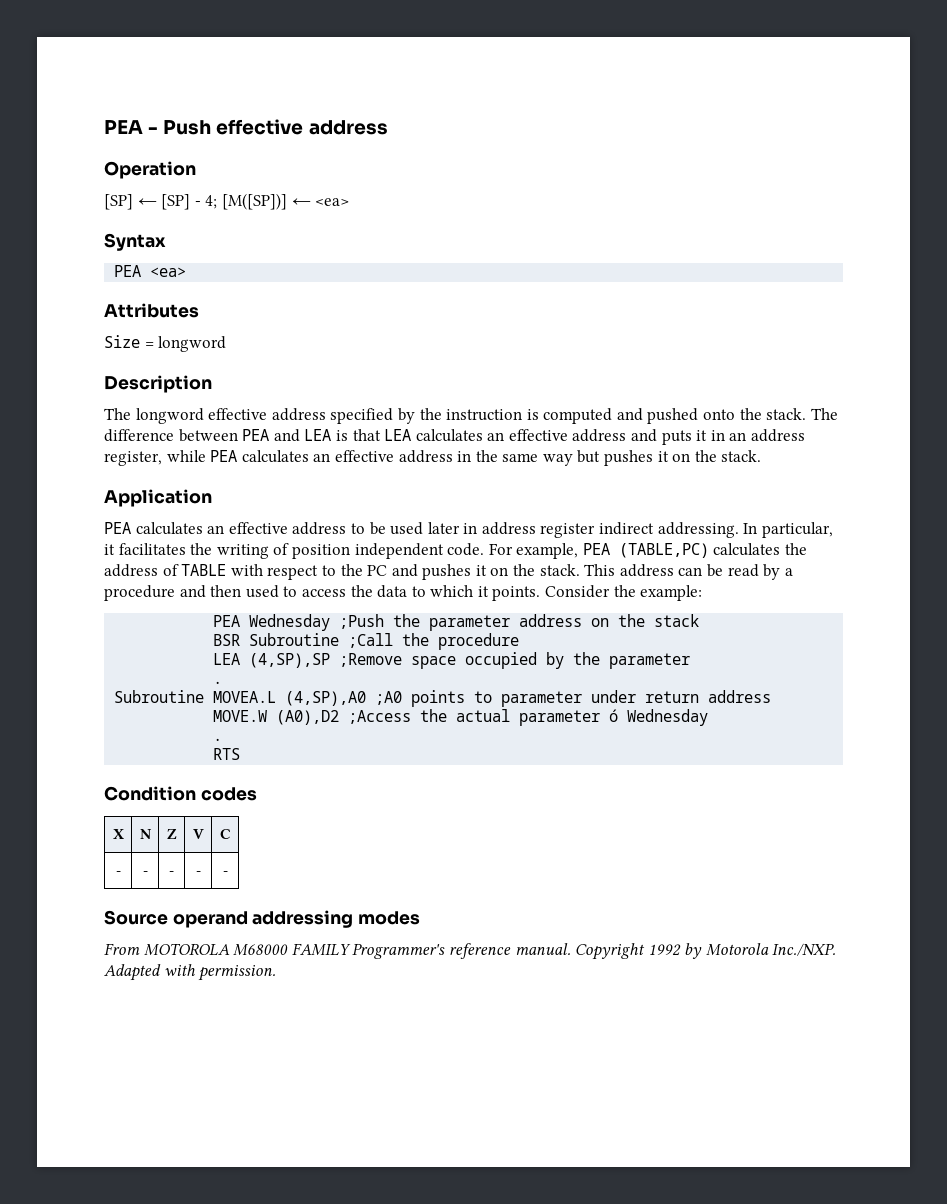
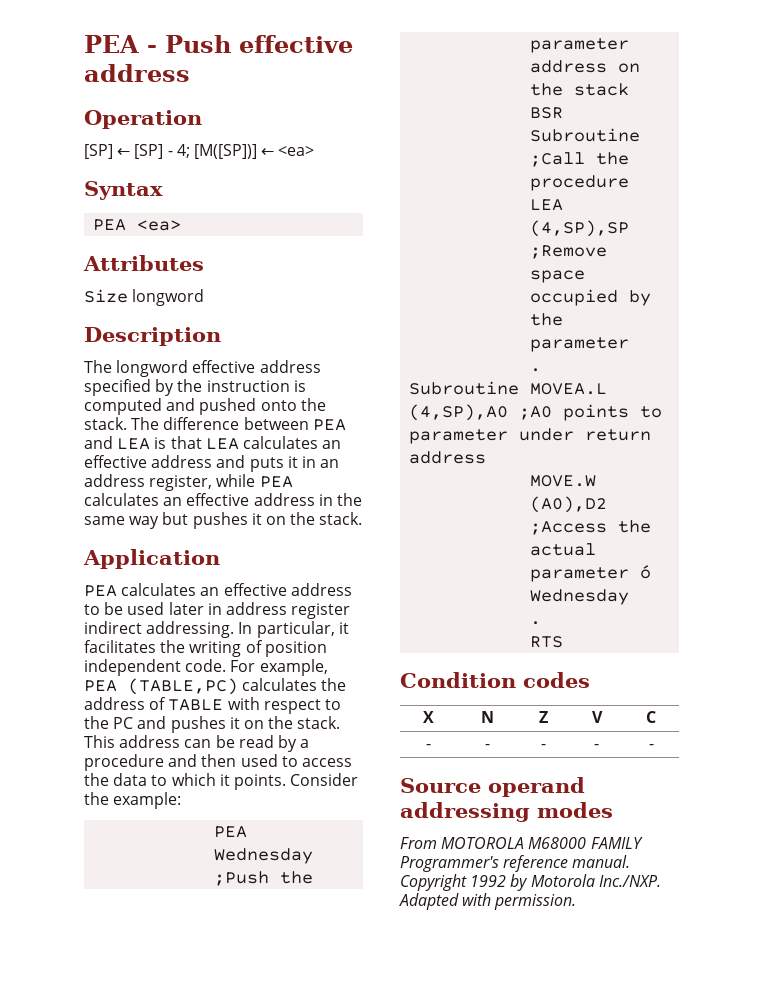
[144,342,154,348] = -> (128, 296) none

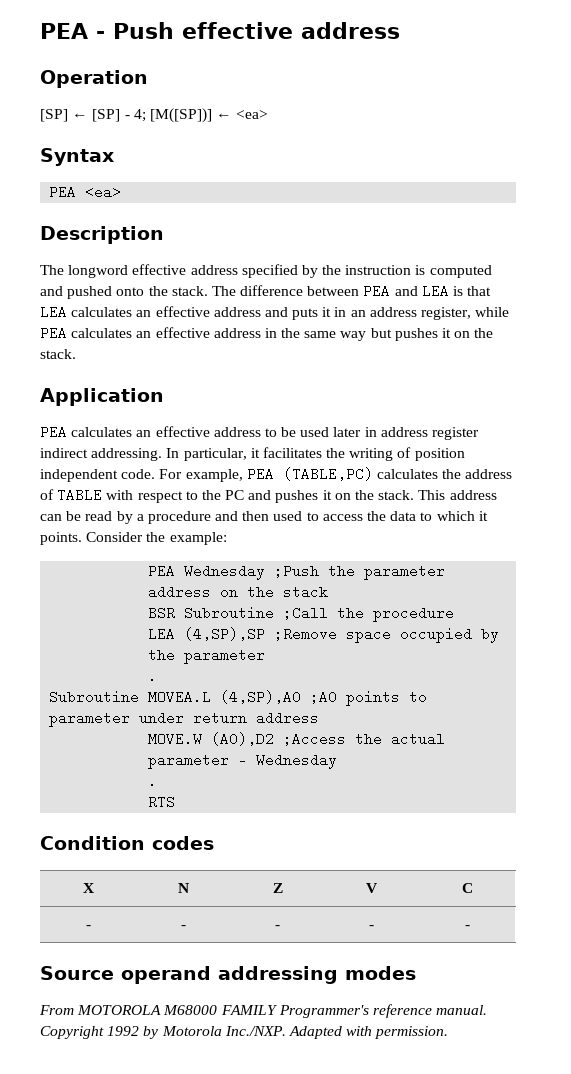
[83,255,204,271] [84,289,205,306] // Attributes // Size longword -> (122, 192) none
[640,565,652,579] ó -> [238,753,248,767] -

